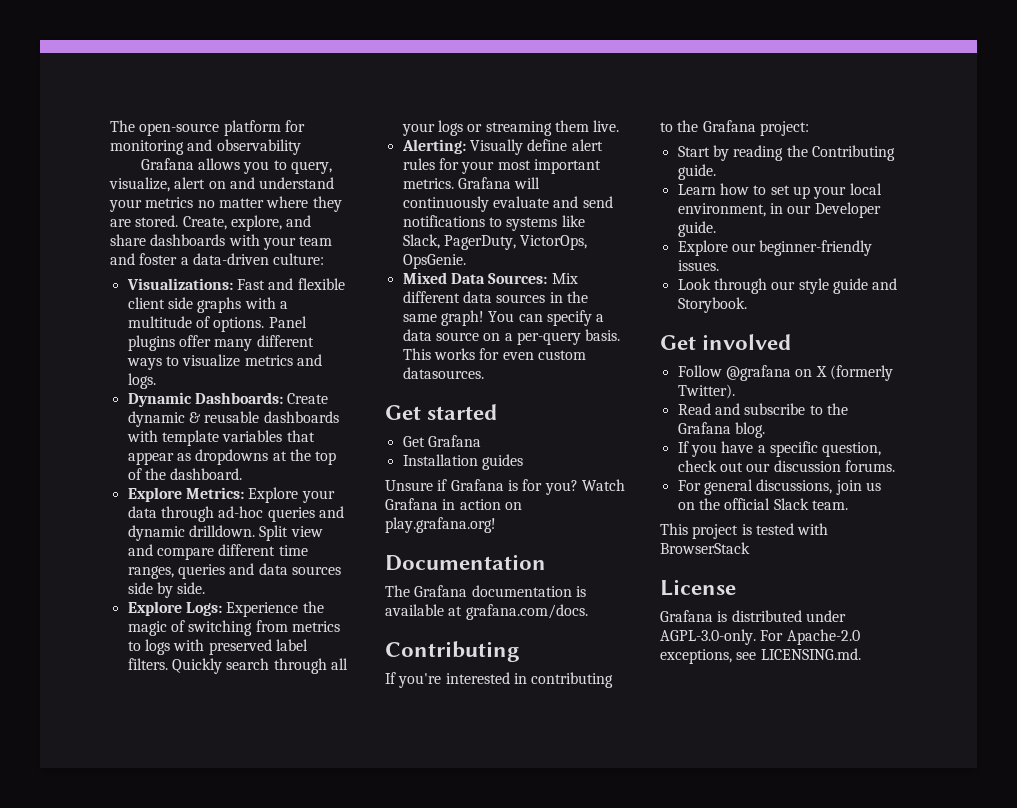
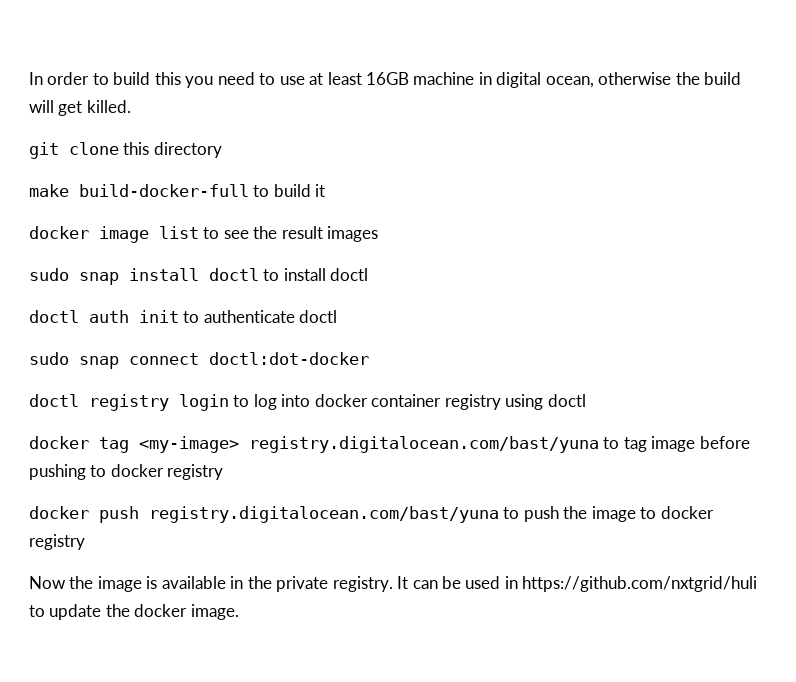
[110,120,305,136] [110,139,301,155] [140,158,332,174] [109,177,335,192] [109,196,342,212] [110,215,312,231] [110,234,333,250] [110,253,325,265] [126,278,345,290] [127,297,288,313] [127,316,307,332] [127,335,314,351] [126,354,322,370] [127,373,156,389] [127,392,329,407] [127,411,339,427] [126,430,315,446] [127,449,337,465] [127,468,243,480] [127,487,335,503] [127,506,344,522] [127,525,323,541] [127,544,308,560] [127,563,341,579] [127,582,206,598] [127,601,324,617] [127,620,340,636] [127,639,308,655] [127,658,348,674] [401,120,620,136] [401,139,603,155] [402,158,601,174] [402,177,541,189] [402,196,613,212] [402,215,585,231] [402,234,588,250] [402,254,466,269] [402,272,578,284] [402,291,588,303] [402,310,605,326] [402,329,621,345] [402,348,586,360] [402,367,484,379] [385,404,498,420] [402,435,481,447] [402,454,523,470] [385,479,625,495] [385,498,522,510] [385,517,496,533] [385,554,546,571] [385,585,586,597] [385,604,588,620] [385,641,520,662] [385,672,614,688] [660,120,809,136] [677,145,895,161] [677,164,716,180] [677,183,882,199] [677,202,881,218] [677,221,716,237] [677,240,873,256] [677,260,719,271] [677,278,898,294] [677,297,747,313] [660,334,792,350] [677,365,893,381] [677,384,735,399] [677,403,848,415] [677,422,765,438] [677,441,882,457] [677,460,895,472] [677,479,881,495] [677,498,848,510] [660,523,829,539] [660,542,750,554] [660,579,736,596] [660,610,846,622] [660,629,860,645] [660,648,861,664] The open-source platform for monitoring and observability // Grafana allows you to query, visualize, alert on and understand your metrics no matter where they are stored. Create, explore, and share dashboards with your team and foster a data-driven culture: // Visualizations: Fast and flexible client side graphs with a multitude of options. Panel plugins offer many different ways to visualize metrics and logs. // Dynamic Dashboards: Create dynamic & reusable dashboards with template variables that appear as dropdowns at the top of the dashboard. // Explore Metrics: Explore your data through ad-hoc queries and dynamic drilldown. Split view and compare different time ranges, queries and data sources side by side. // Explore Logs: Experience the magic of switching from metrics to logs with preserved label filters. Quickly search through all your logs or streaming them live. // Alerting: Visually define alert rules for your most important metrics. Grafana will continuously evaluate and send notifications to systems like Slack, PagerDuty, VictorOps, OpsGenie. // Mixed Data Sources: Mix different data sources in the same graph! You can specify a data source on a per-query basis. This works for even custom datasources. // Get started // Get Grafana // Installation guides // Unsure if Grafana is for you? Watch Grafana in action on play.grafana.org! // Documentation // The Grafana documentation is available at grafana.com/docs. // Contributing // If you're interested in contributing to the Grafana project: // Start by reading the Contributing guide. // Learn how to set up your local environment, in our Developer guide. // Explore our beginner-friendly issues. // Look through our style guide and Storybook. // Get involved // Follow @grafana on X (formerly Twitter). // Read and subscribe to the Grafana blog. // If you have a specific question, check out our discussion forums. // For general discussions, join us on the official Slack team. // This project is tested with BrowserStack // License // Grafana is distributed under AGPL-3.0-only. For Apache-2.0 exceptions, see LICENSING.md. -> [29,72,742,88] [29,100,131,116] [29,142,222,159] [29,184,326,197] [29,226,379,243] [29,268,369,285] [29,310,338,323] [29,352,369,369] [29,394,586,411] [29,436,750,453] [29,464,224,480] [29,506,714,523] [29,534,85,550] [29,576,758,592] [29,604,239,620] In order to build this you need to use at least 16GB machine in digital ocean, otherwise the build will get killed. // git clone this directory // make build-docker-full to build it // docker image list to see the result images // sudo snap install doctl to install doctl // doctl auth init to authenticate doctl // sudo snap connect doctl:dot-docker // doctl registry login to log into docker container registry using doctl // docker tag <my-image> registry.digitalocean.com/bast/yuna to tag image before pushing to docker registry // docker push registry.digitalocean.com/bast/yuna to push the image to docker registry // Now the image is available in the private registry. It can be used in https://github.com/nxtgrid/huli to update the docker image.

